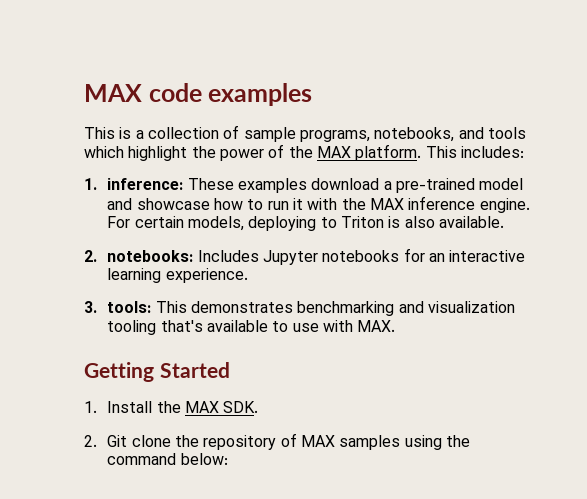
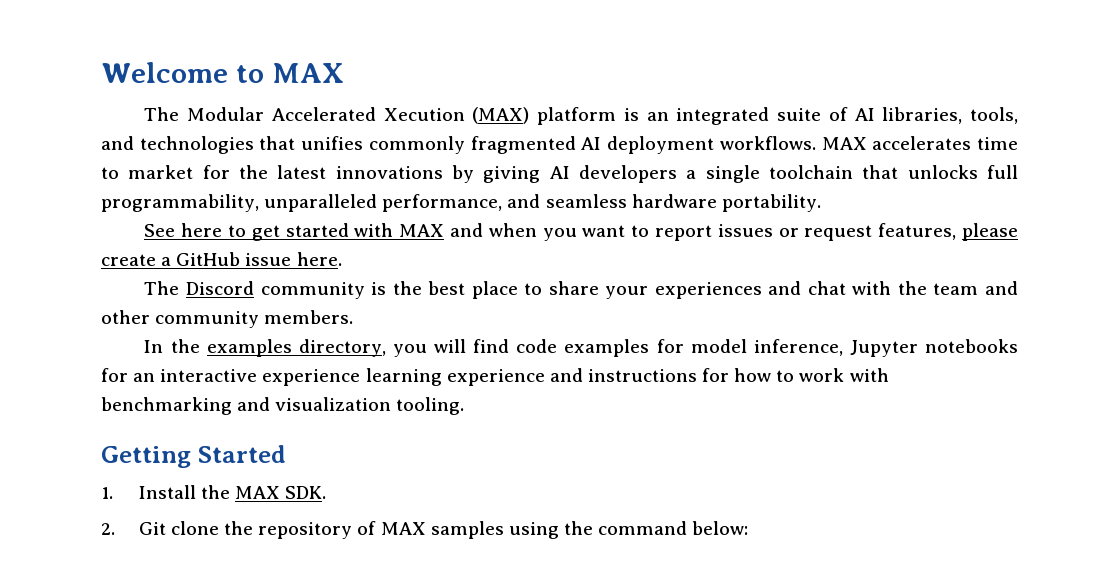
[84,83,313,106] [84,125,526,142] [84,144,524,161] [84,178,524,193] [107,196,530,213] [107,216,504,231] [84,250,259,262] MAX code examples // This is a collection of sample programs, notebooks, and tools which highlight the power of the MAX platform. This includes: // 1. inference: These examples download a pre-trained model and showcase how to run it with the MAX inference engine. For certain models, deploying to Triton is also available. // 2. notebooks: Includes -> [101,62,344,83] [144,107,1019,125] [101,136,1019,154] [101,165,1019,183] [101,194,821,212] [144,223,1018,241] [101,252,342,266] [144,281,1018,299] [101,310,354,328] [144,339,843,357] Welcome to MAX // The Modular Accelerated Xecution (MAX) platform is an integrated suite of AI libraries, tools, and technologies that unifies commonly fragmented AI deployment workflows. MAX accelerates time to market for the latest innovations by giving AI developers a single toolchain that unlocks full programmability, unparalleled performance, and seamless hardware portability. // See here to get started with MAX and when you want to report issues or request features, please create a GitHub issue here. // The Discord community is the best place to share your experiences and chat with the team and other community members. // In the examples directory, you will find code examples for model inference,
[107,268,248,283] [84,301,516,316] [107,320,396,335] learning experience. // 3. tools: This demonstrates benchmarking and visualization tooling that's available to use with MAX. -> [262,368,889,386] [101,397,465,415] experience learning experience and instructions for how to work with benchmarking and visualization tooling.

